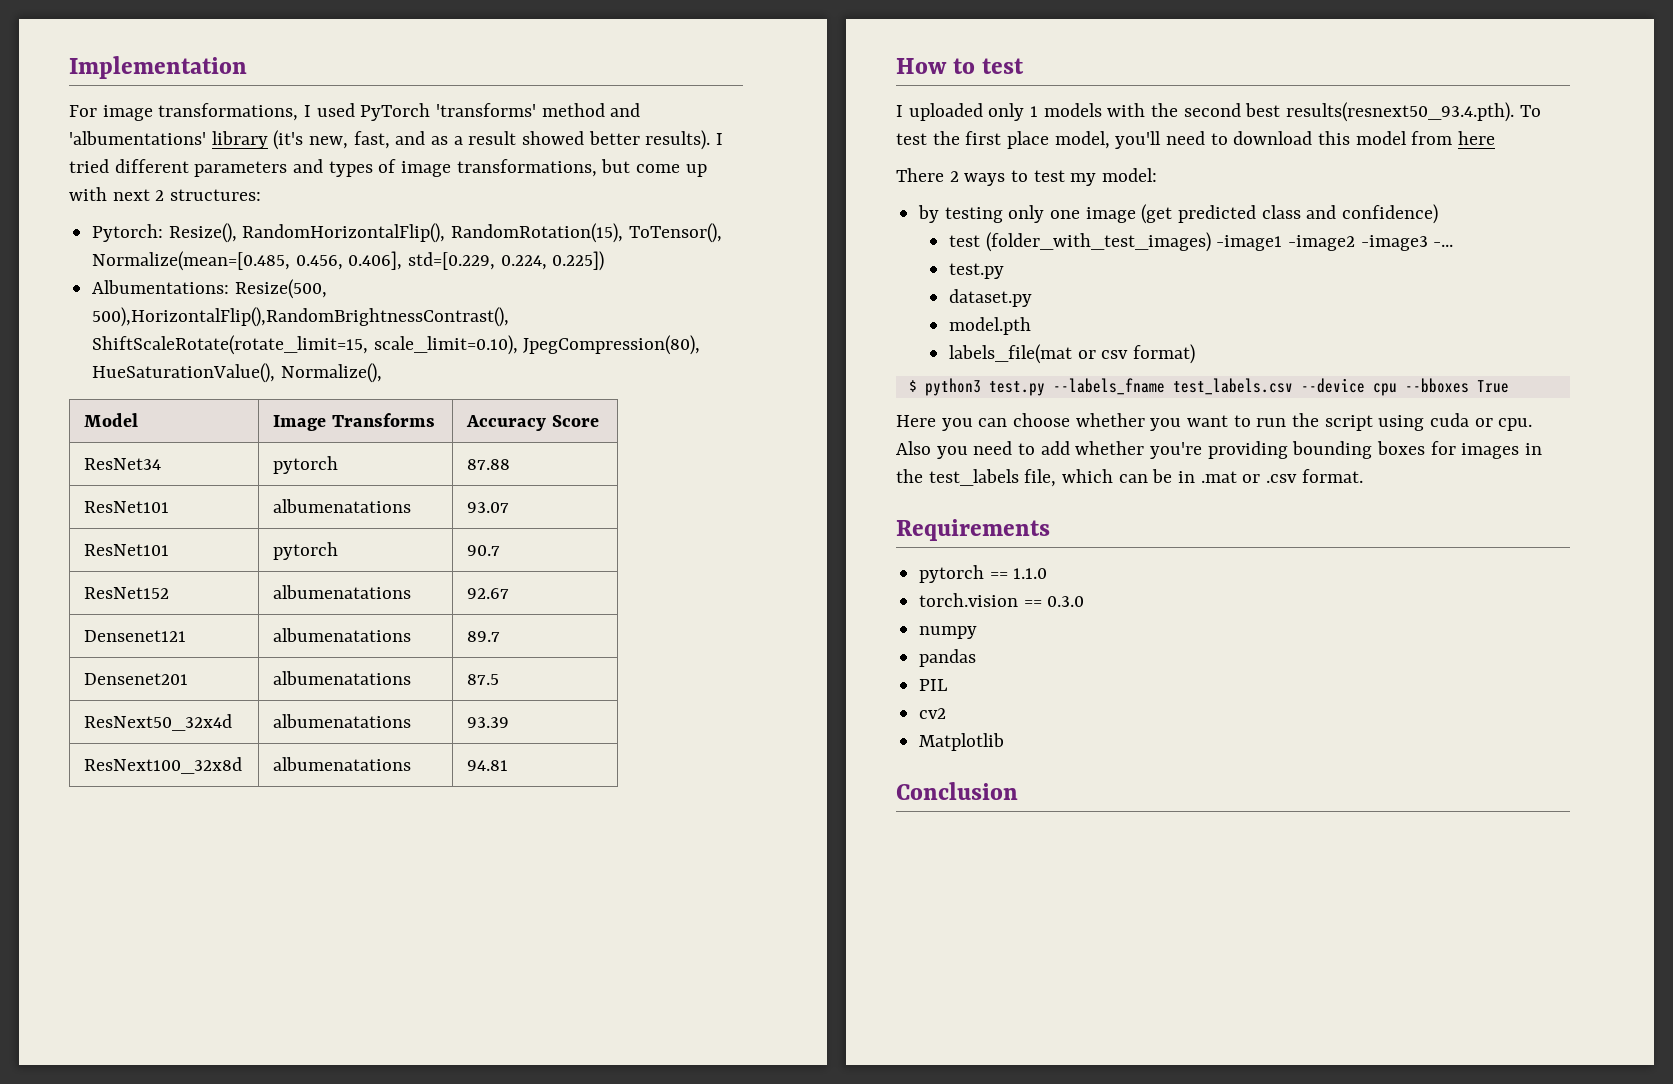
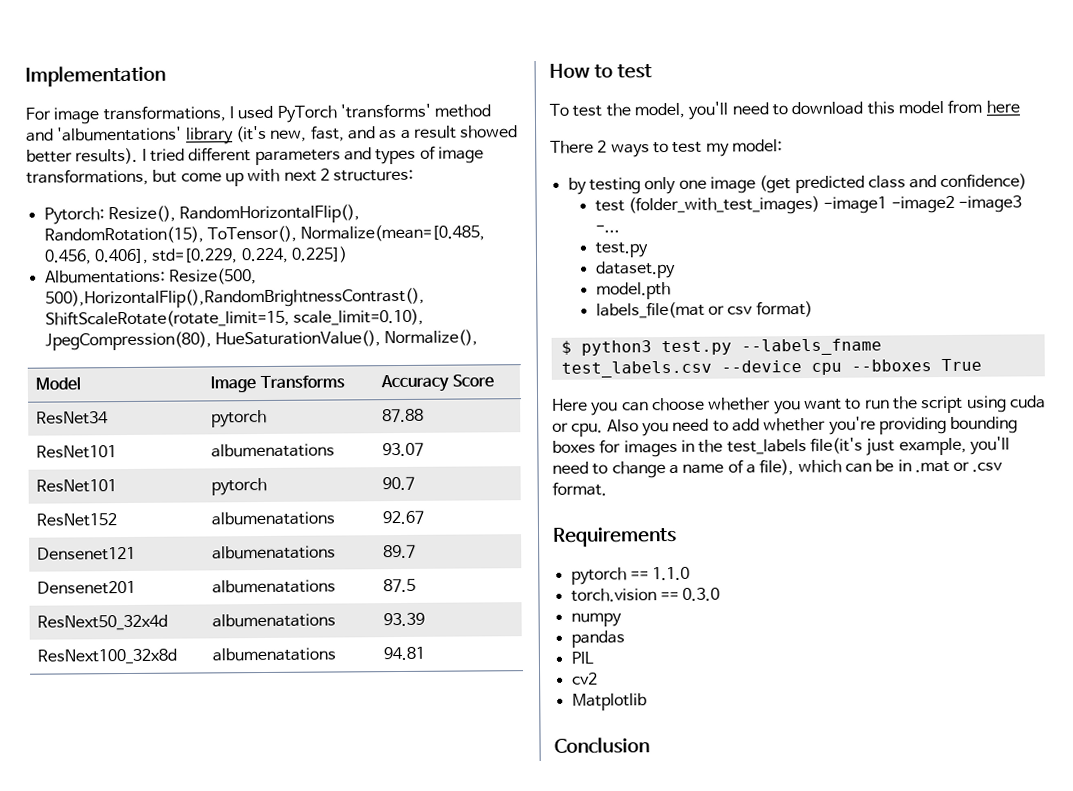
[896,102,1515,122] I uploaded only 1 models with the second best results(resnext50_93.4.pth). -> (652, 71) none
[965,131,1050,149] first place -> (631, 110) none
[1024,469,1057,487] file, -> [809,436,1010,456] [552,459,795,479] file(it's just example, you'll need to change a name of a file),

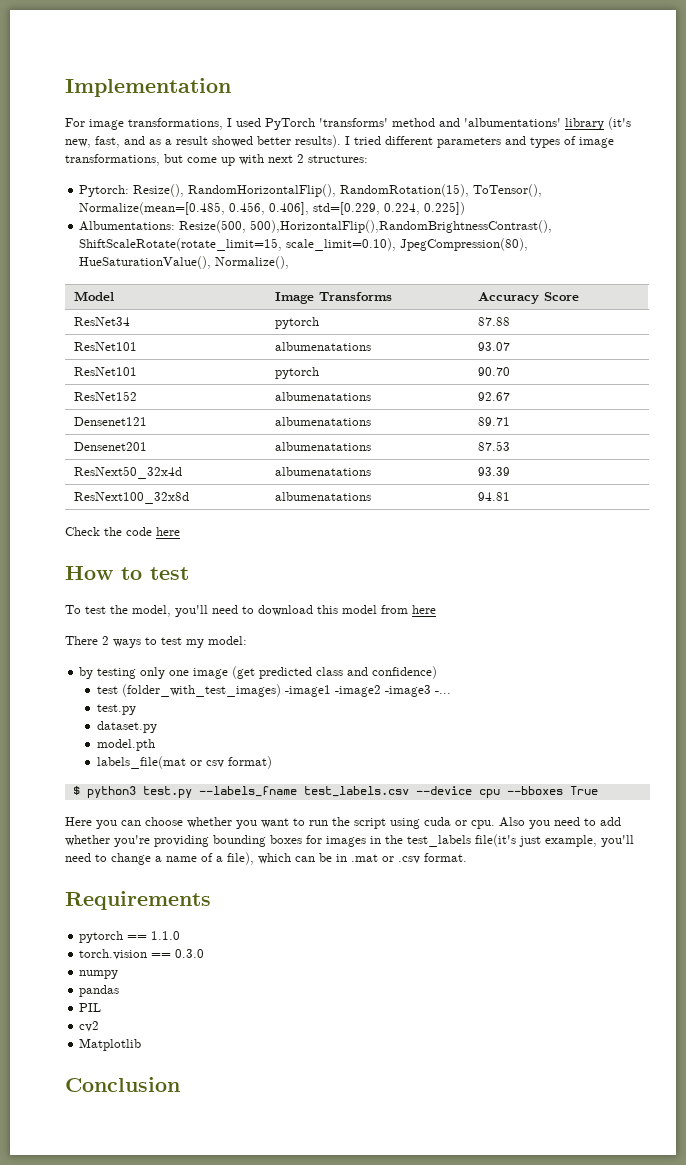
[382,476,416,491] 90.7 -> [477,367,510,376] 90.70
[383,544,417,559] 89.7 -> [477,417,510,426] 89.71
[383,578,417,593] 87.5 -> [477,441,510,451] 87.53
(426, 653) none -> [65,527,180,536] // Check the code here

